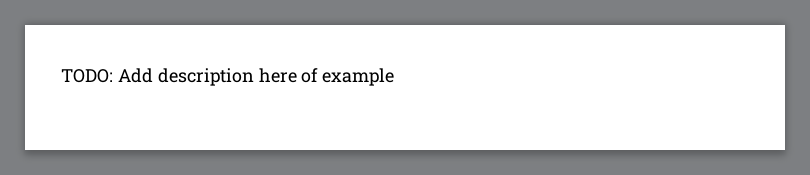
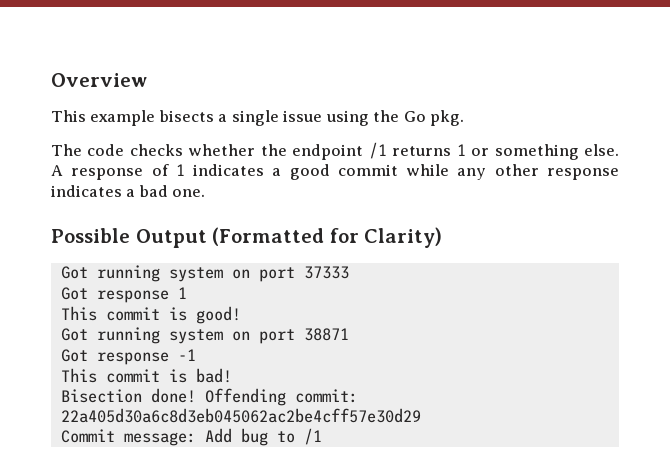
[61,68,395,86] TODO: Add description here of example -> [51,73,147,87] [51,110,465,126] [51,142,619,160] [51,164,619,180] [51,185,206,197] [51,227,443,248] [60,265,349,282] [60,287,187,303] [60,306,241,324] [60,327,349,344] [60,349,196,365] [60,368,232,383] [60,388,358,406] [60,408,421,423] [60,428,322,446] Overview // This example bisects a single issue using the Go pkg. // The code checks whether the endpoint /1 returns 1 or something else. A response of 1 indicates a good commit while any other response indicates a bad one. // Possible Output (Formatted for Clarity) // Got running system on port 37333 // Got response 1 // This commit is good! // Got running system on port 38871 // Got response -1 // This commit is bad! // Bisection done! Offending commit: 22a405d30a6c8d3eb045062ac2be4cff57e30d29 // Commit message: Add bug to /1

